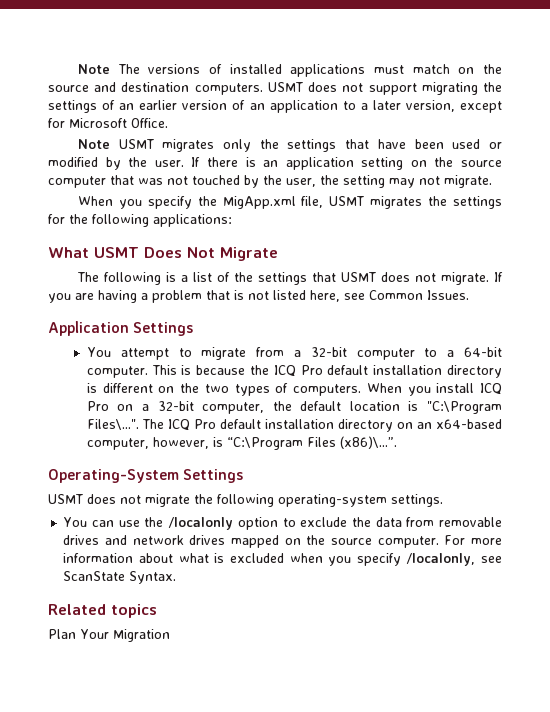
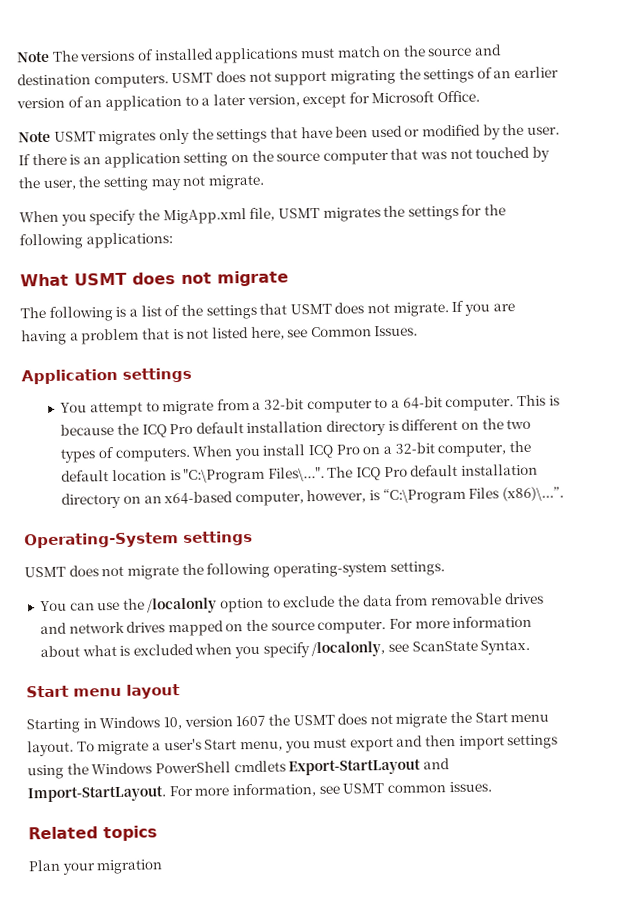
[144,247,278,261] Does Not Migrate -> [132,270,289,287] does not migrate
[133,322,194,336] Settings -> [122,367,192,383] settings
[183,469,244,483] Settings -> [183,530,253,546] settings
(177, 577) none -> [26,684,180,699] [26,711,550,734] [27,734,559,757] [27,758,450,780] [27,781,492,803] // Start menu layout // Starting in Windows 10, version 1607 the USMT does not migrate the Start menu layout. To migrate a user's Start menu, you must export and then import settings using the Windows PowerShell cmdlets Export-StartLayout and Import-StartLayout. For more information, see USMT common issues.
[80,629,170,642] Your Migration -> [61,859,164,875] your migration

